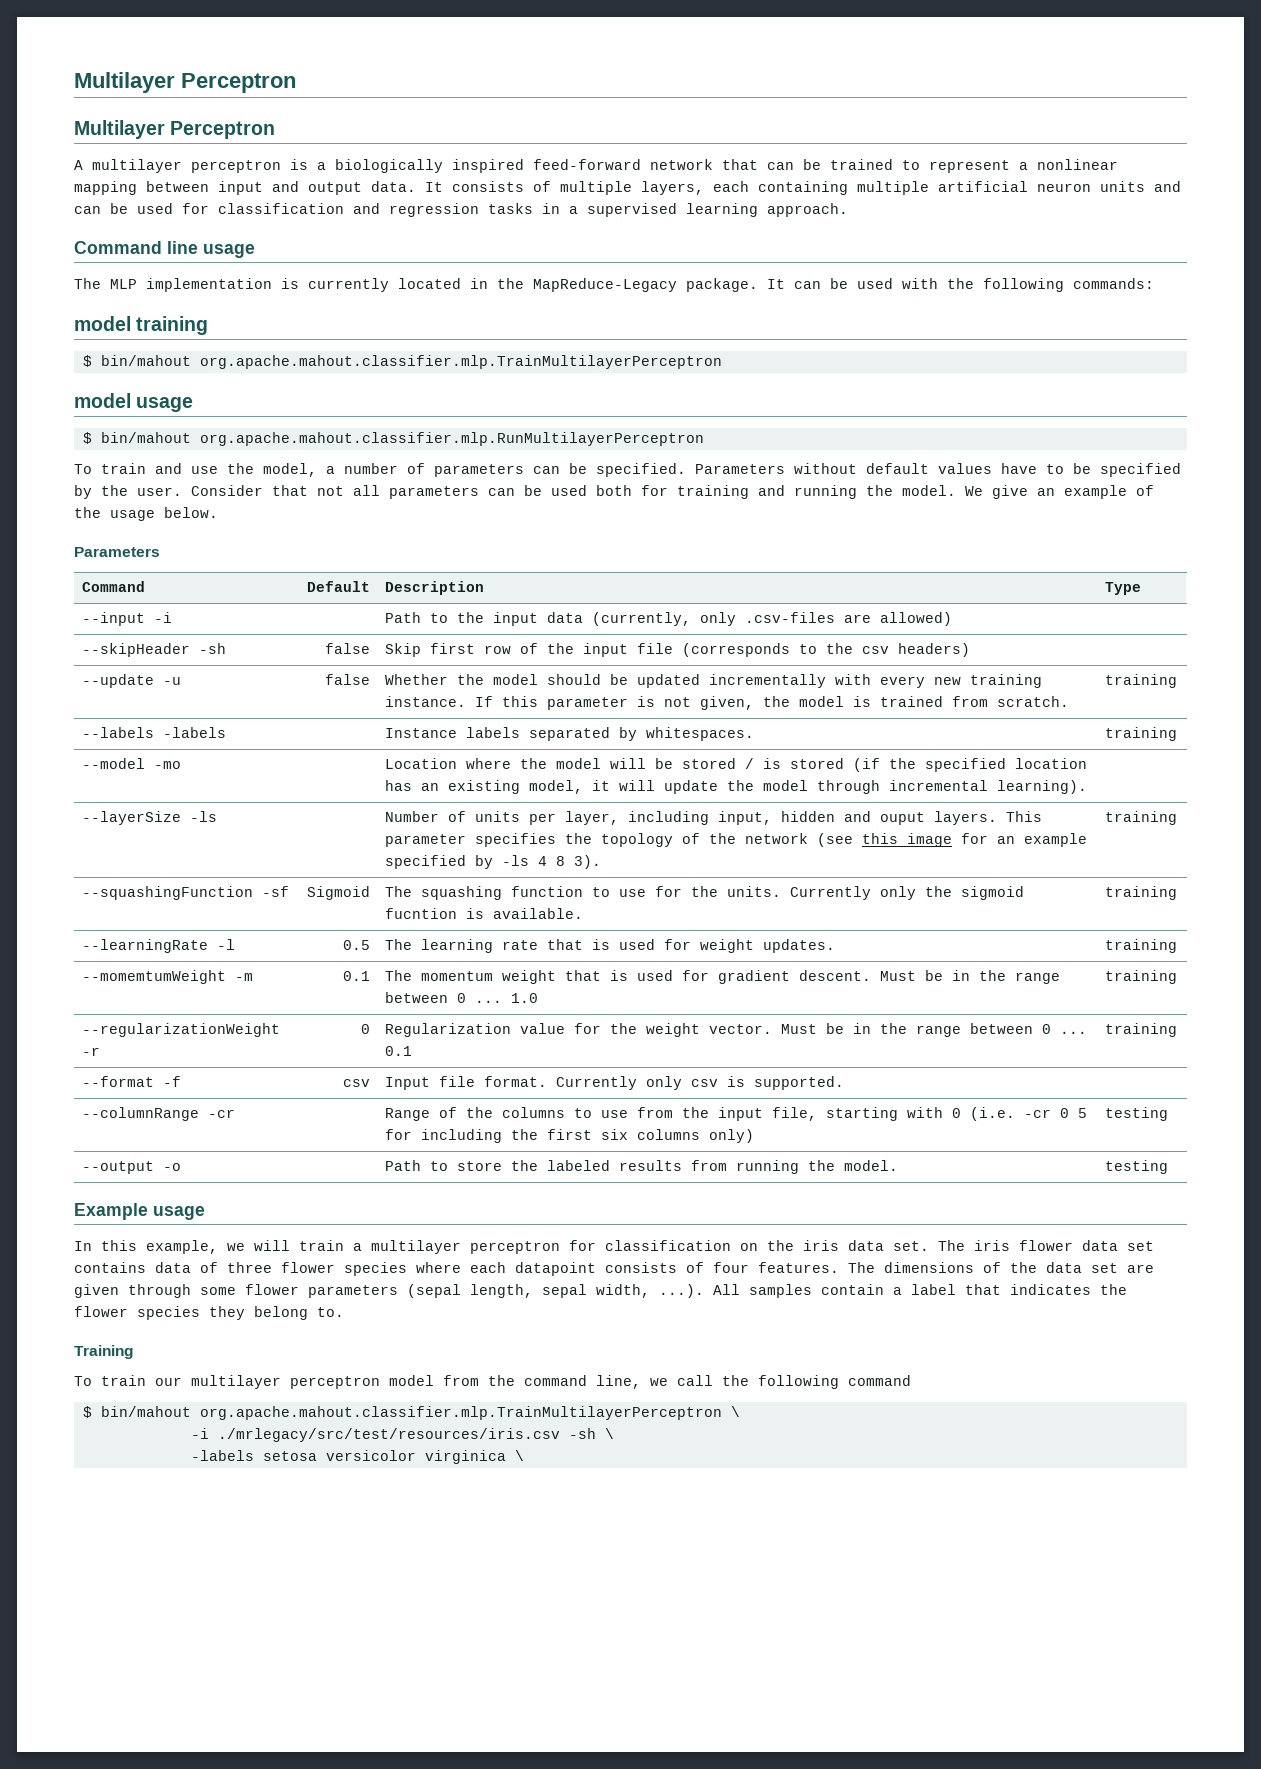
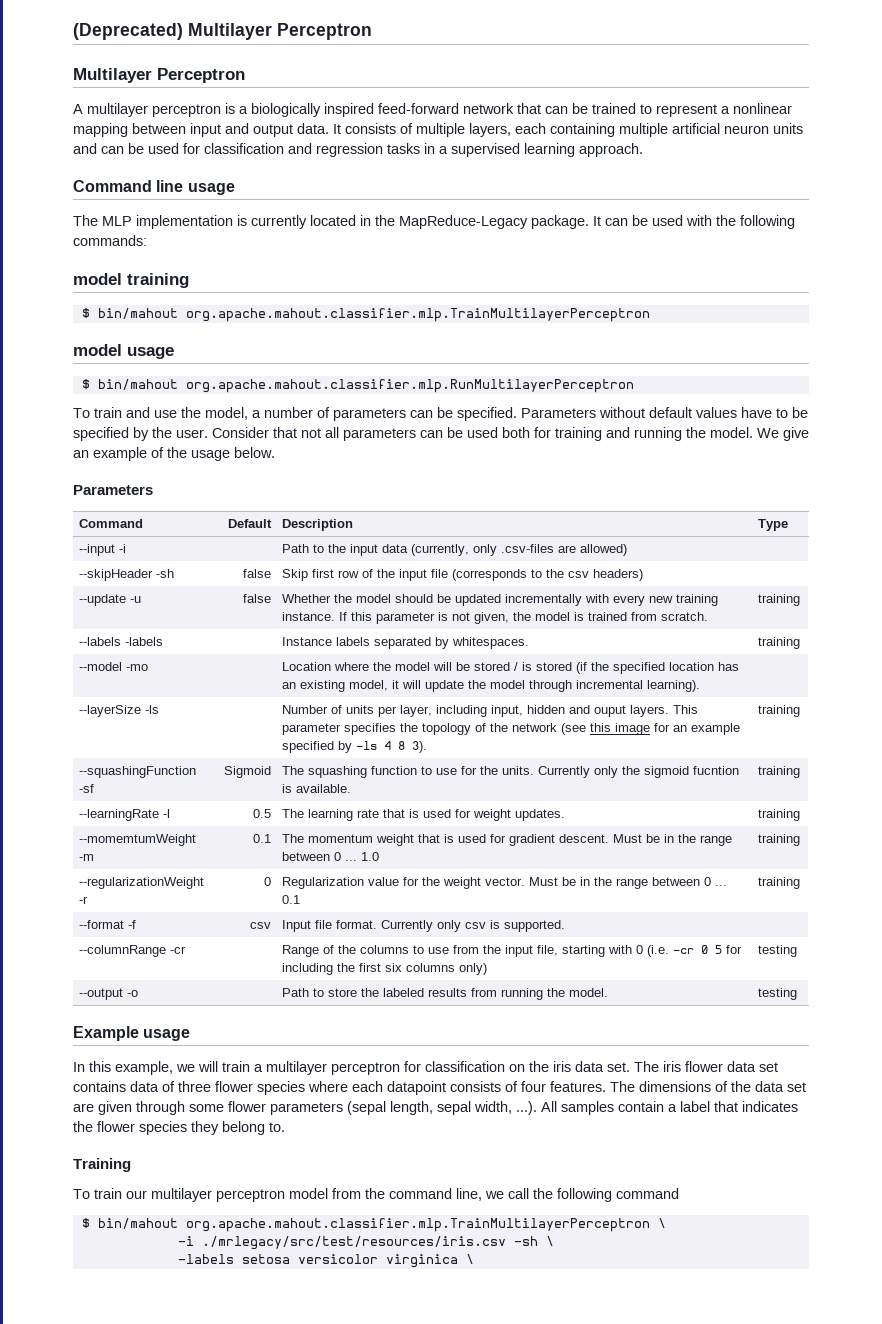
(74, 82) none -> [73,23,183,40] (Deprecated)

